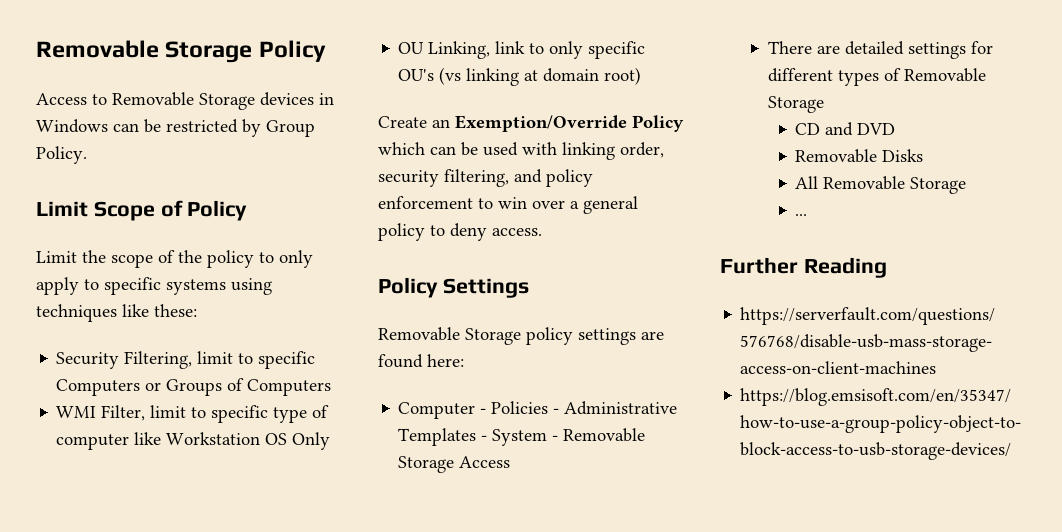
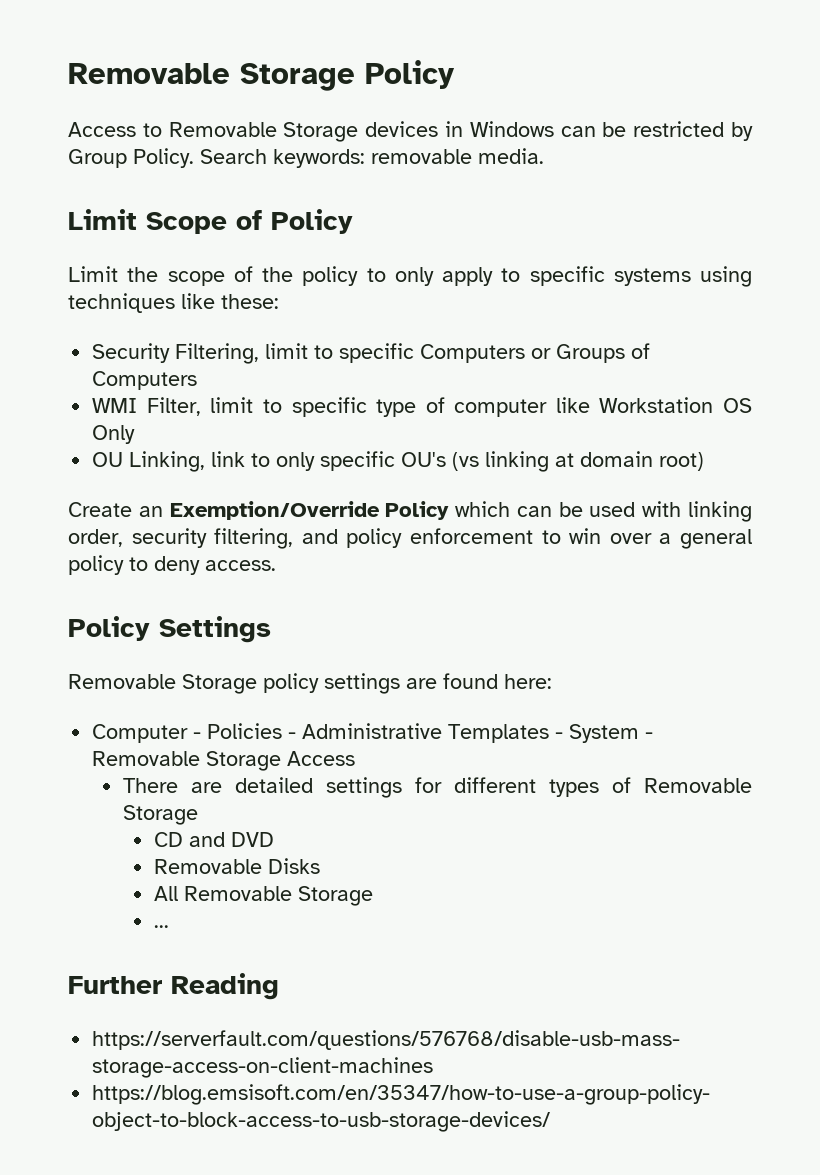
(87, 155) none -> [200,148,544,168] Search keywords: removable media.

